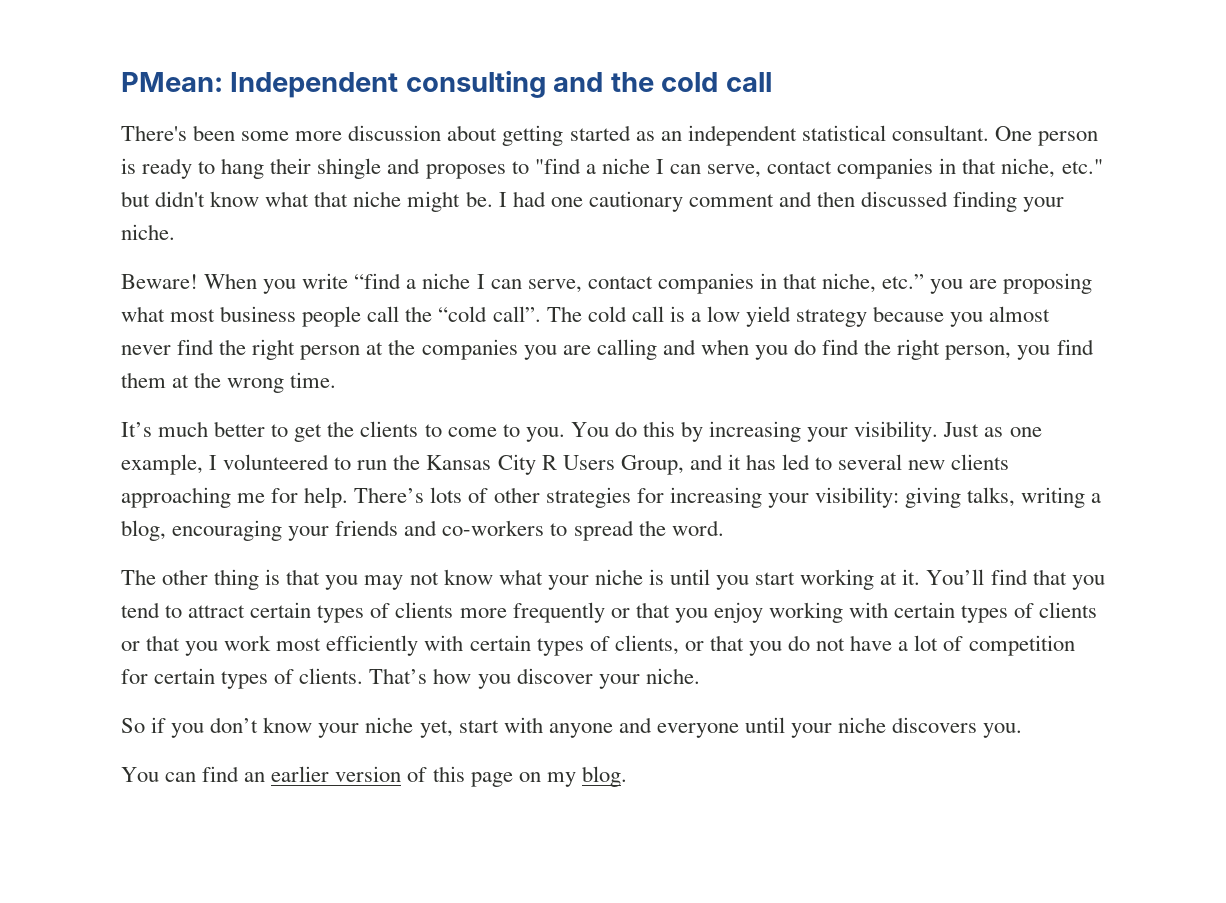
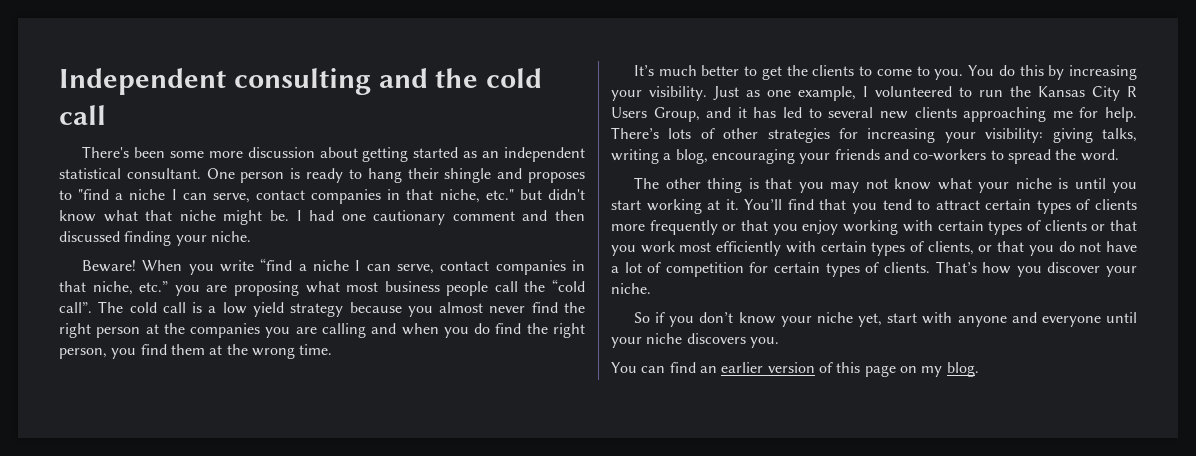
[121,72,223,92] PMean: -> (59, 81) none

